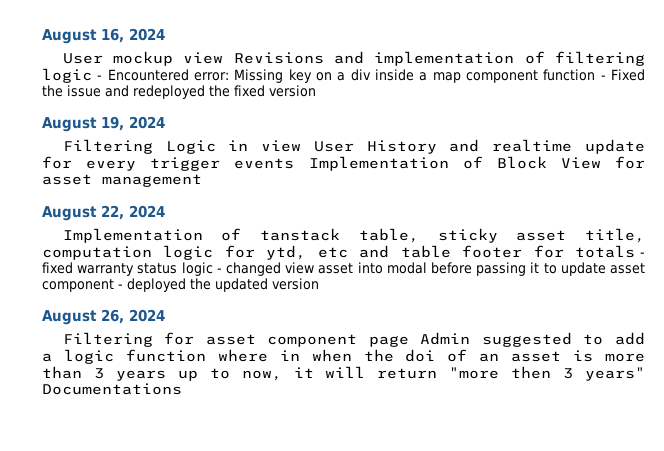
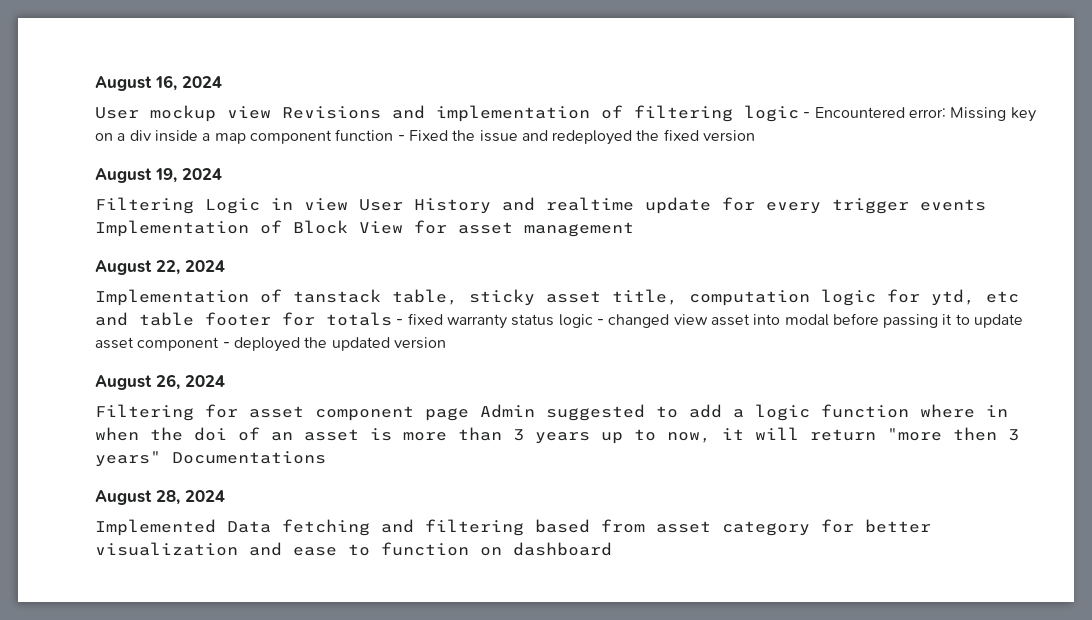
(182, 389) none -> [95,490,225,505] [95,519,931,536] [95,542,612,556] // August 28, 2024 // Implemented Data fetching and filtering based from asset category for better visualization and ease to function on dashboard

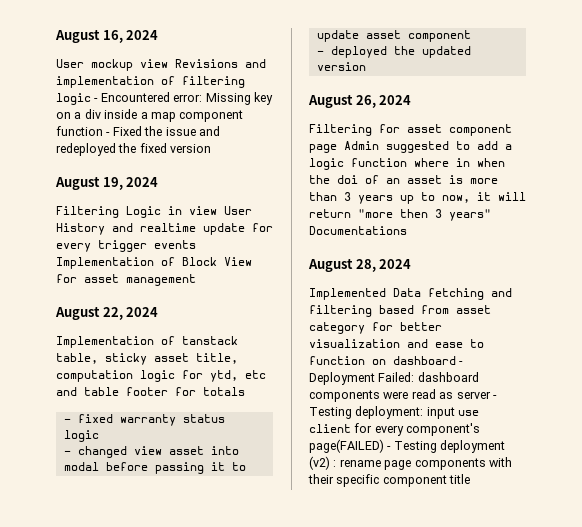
(392, 319) none -> (245, 391) //
(593, 321) none -> (99, 436) //
(220, 344) none -> (471, 36) //
(612, 549) none -> [459,361,464,365] [309,372,479,385] [309,389,497,402] [309,406,480,419] [309,423,481,436] [309,439,506,453] [309,456,512,470] [308,474,471,487] - Deployment Failed: dashboard components were read as server - Testing deployment: input use client for every component's page(FAILED) - Testing deployment (v2) : rename page components with their specific component title

